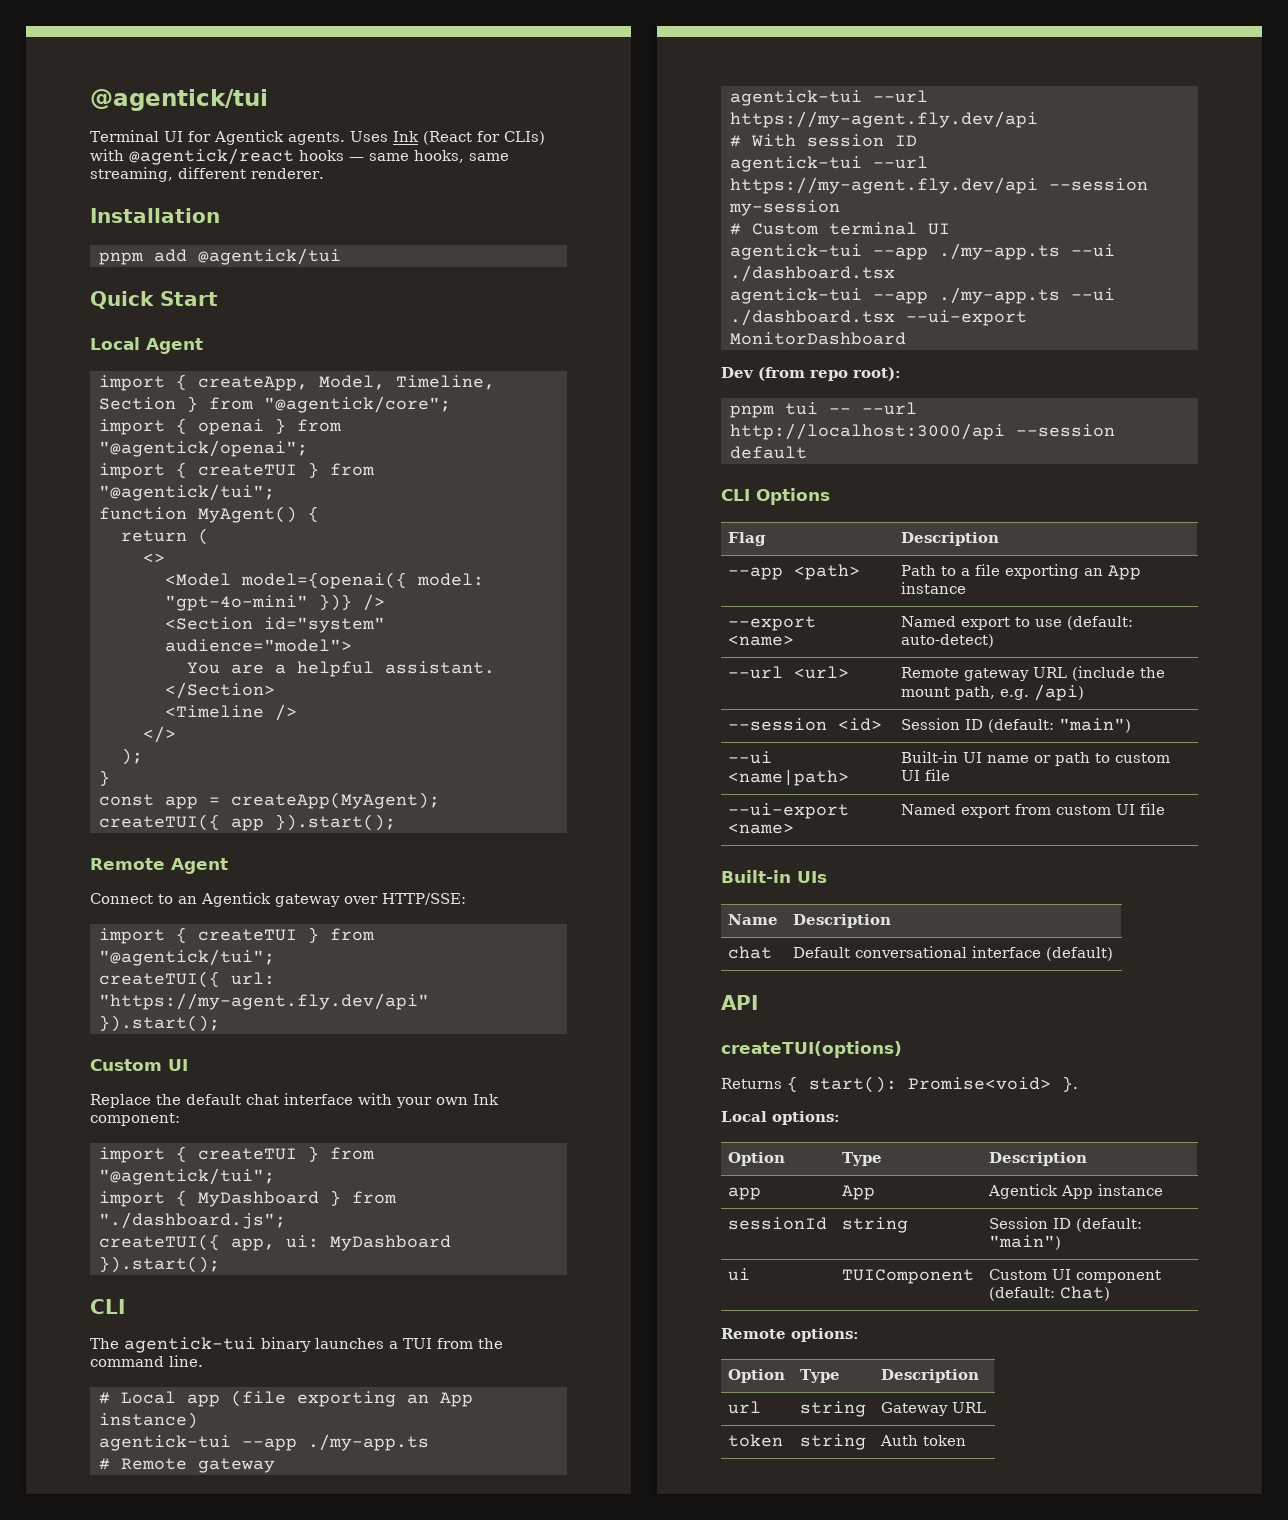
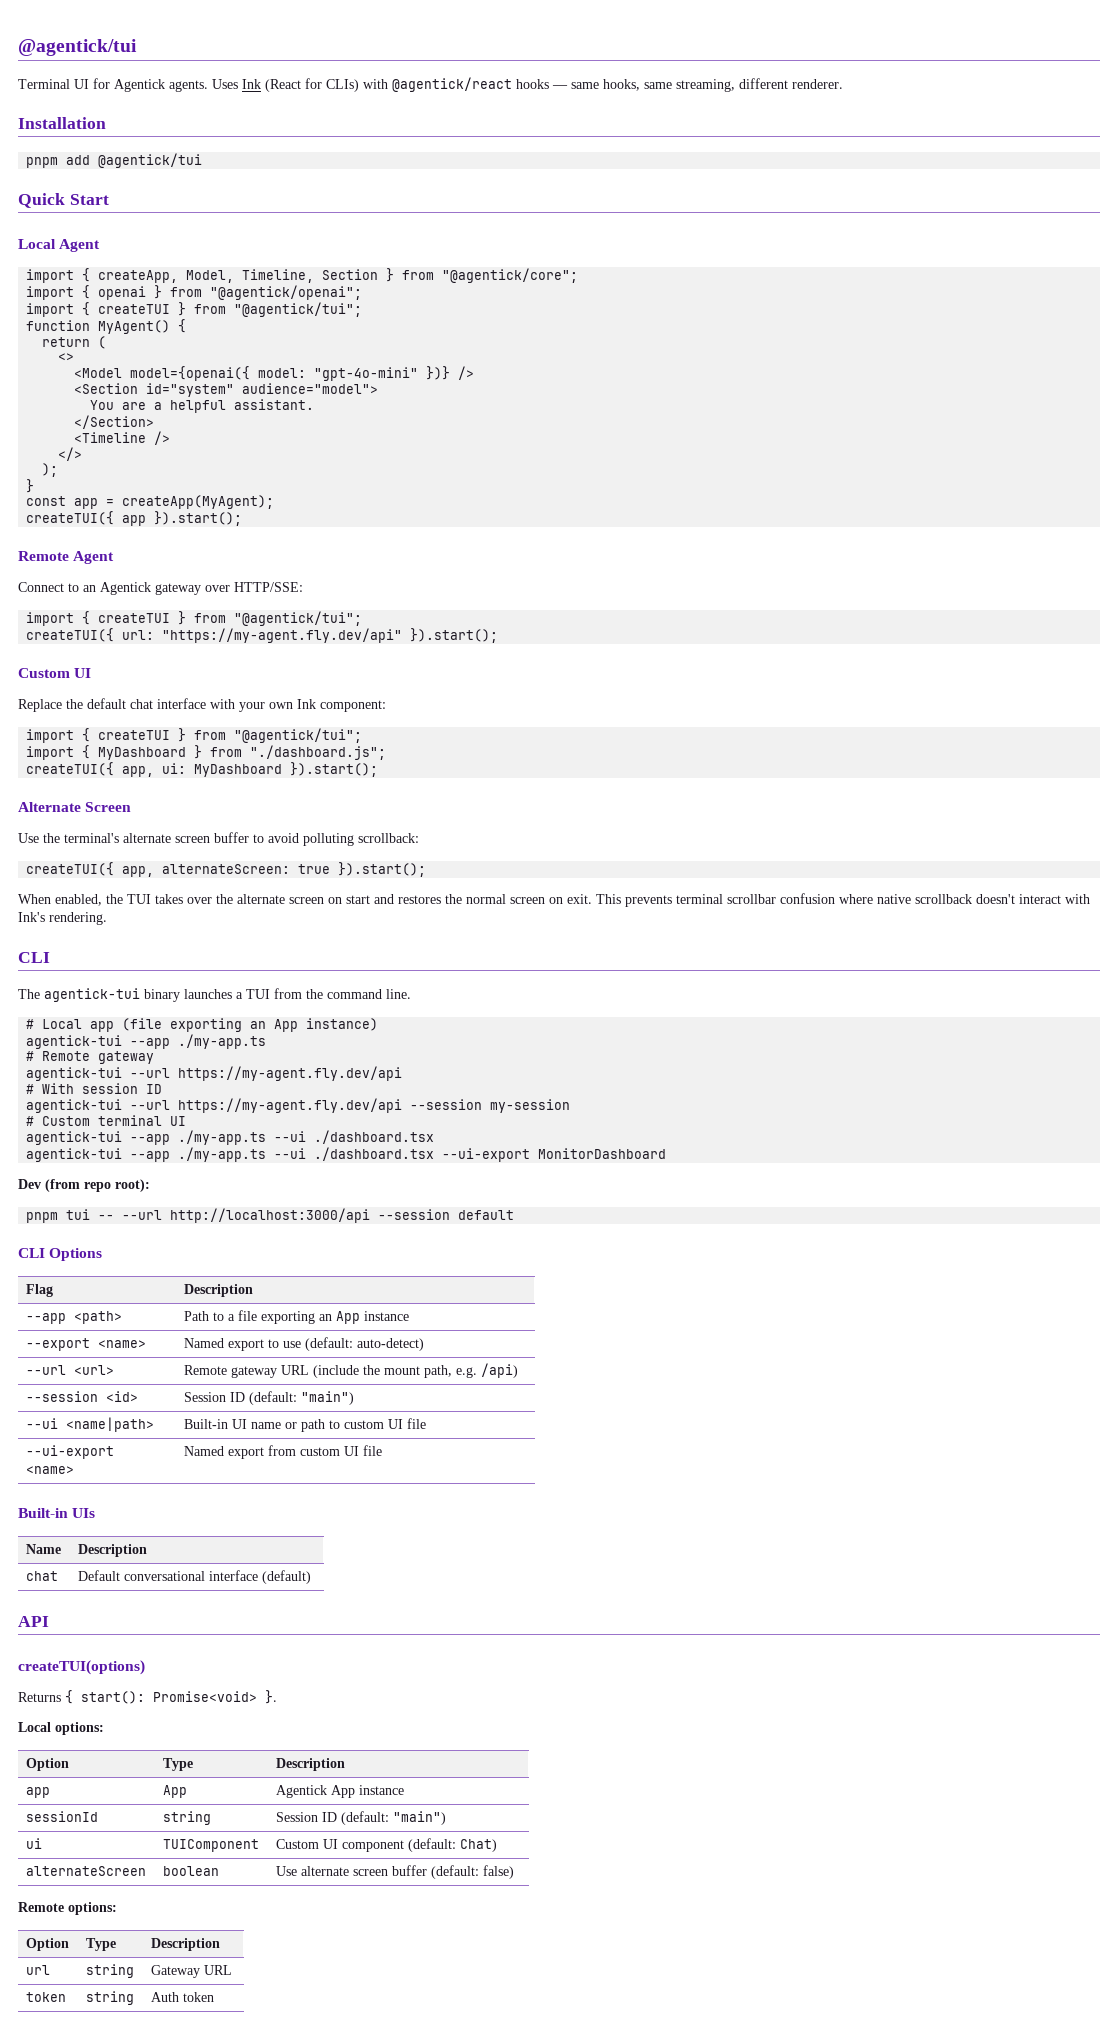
(220, 1264) none -> [18,802,132,812] [18,832,419,846] [26,862,427,877] [18,893,1090,907] [18,912,107,925] // Alternate Screen // Use the terminal's alternate screen buffer to avoid polluting scrollback: // createTUI({ app, alternateScreen: true }).start(); // When enabled, the TUI takes over the alternate screen on start and restores the normal screen on exit. This prevents terminal scrollbar confusion where native scrollback doesn't interact with Ink's rendering.
(1111, 1293) none -> [26,1866,147,1876] [163,1866,220,1876] [276,1865,515,1879] // alternateScreen | boolean | Use alternate screen buffer (default: false)

